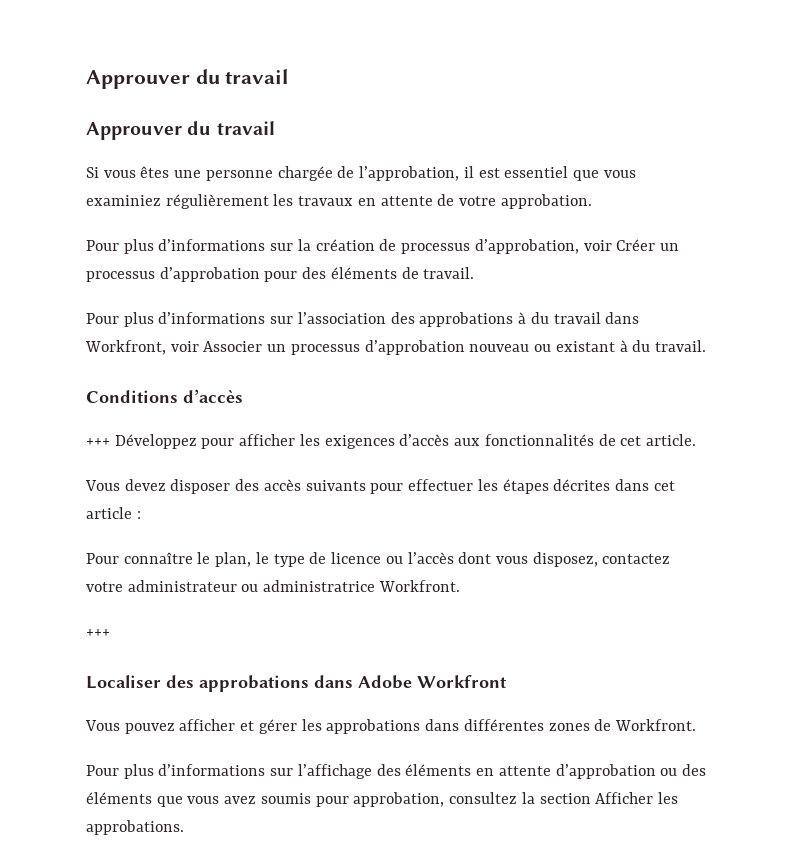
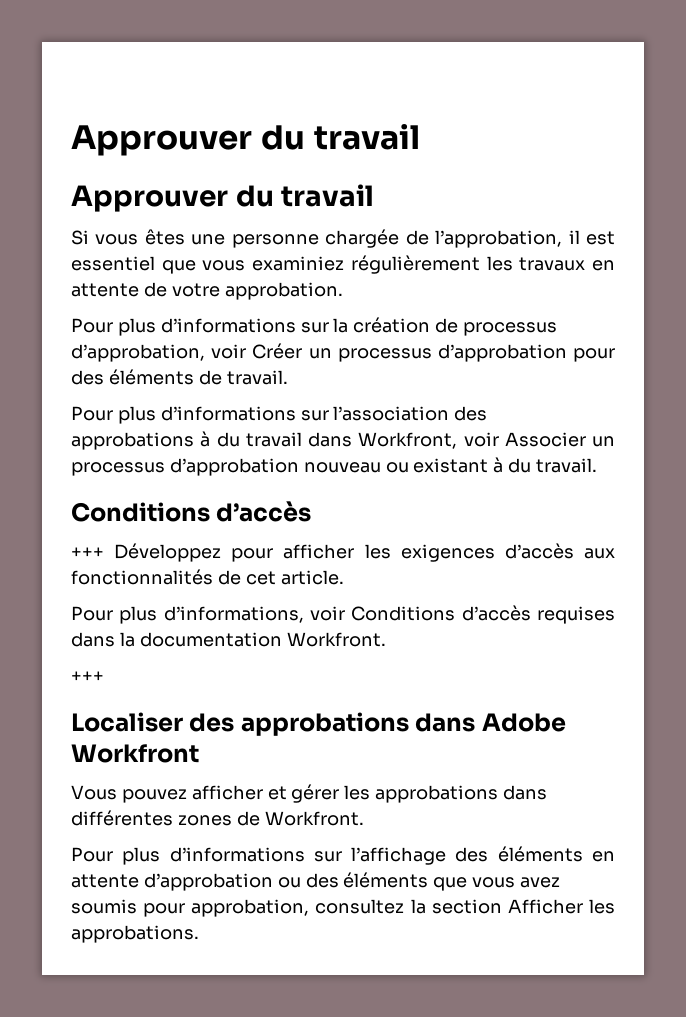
[85,479,675,494] [86,507,141,519] [86,552,671,567] [86,580,376,592] Vous devez disposer des accès suivants pour effectuer les étapes décrites dans cet article : // Pour connaître le plan, le type de licence ou l’accès dont vous disposez, contactez votre administrateur ou administratrice -> [71,605,615,624] [71,632,282,647] Pour plus d’informations, voir Conditions d’accès requises dans la documentation

